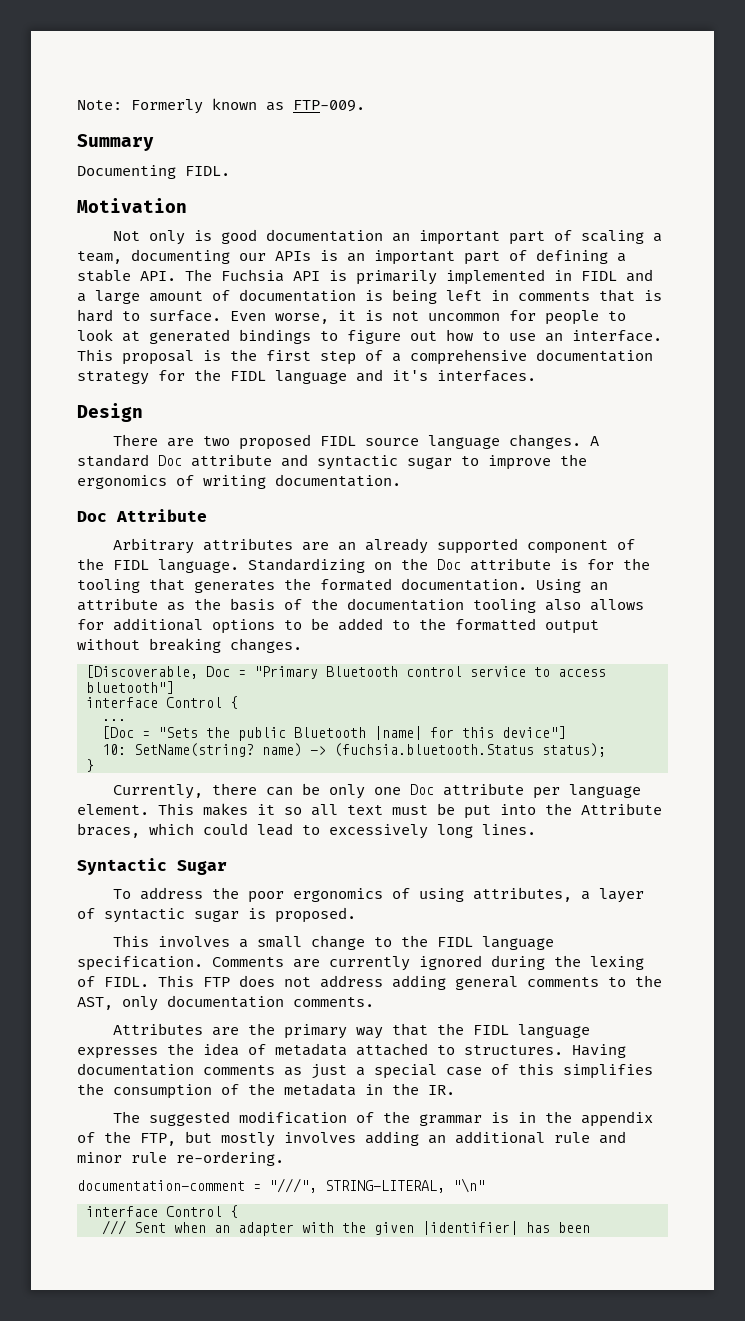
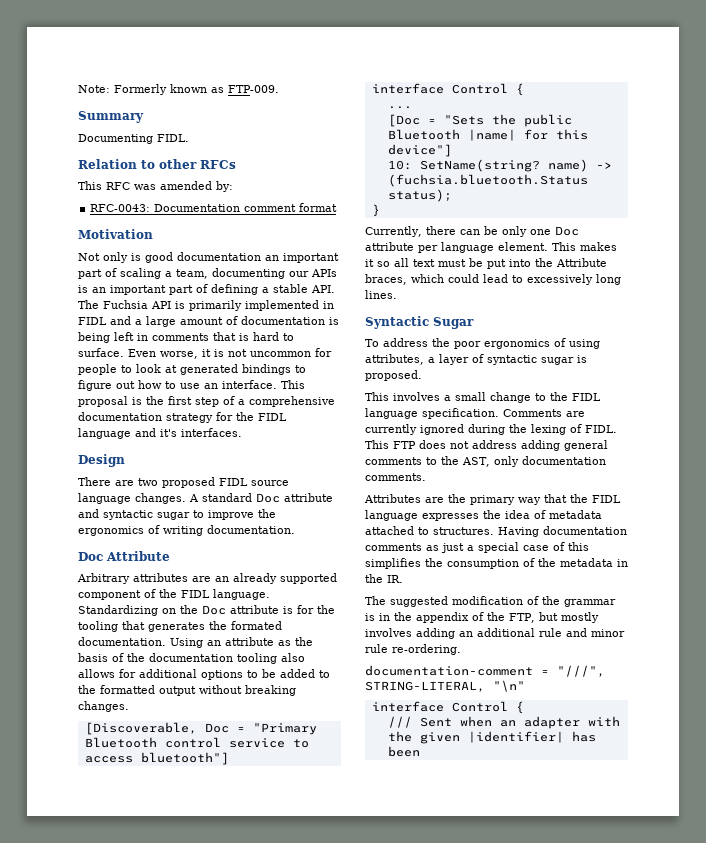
(230, 171) none -> [78,159,236,169] [78,181,233,192] [90,203,338,212] // Relation to other RFCs // This RFC was amended by: // RFC-0043: Documentation comment format

